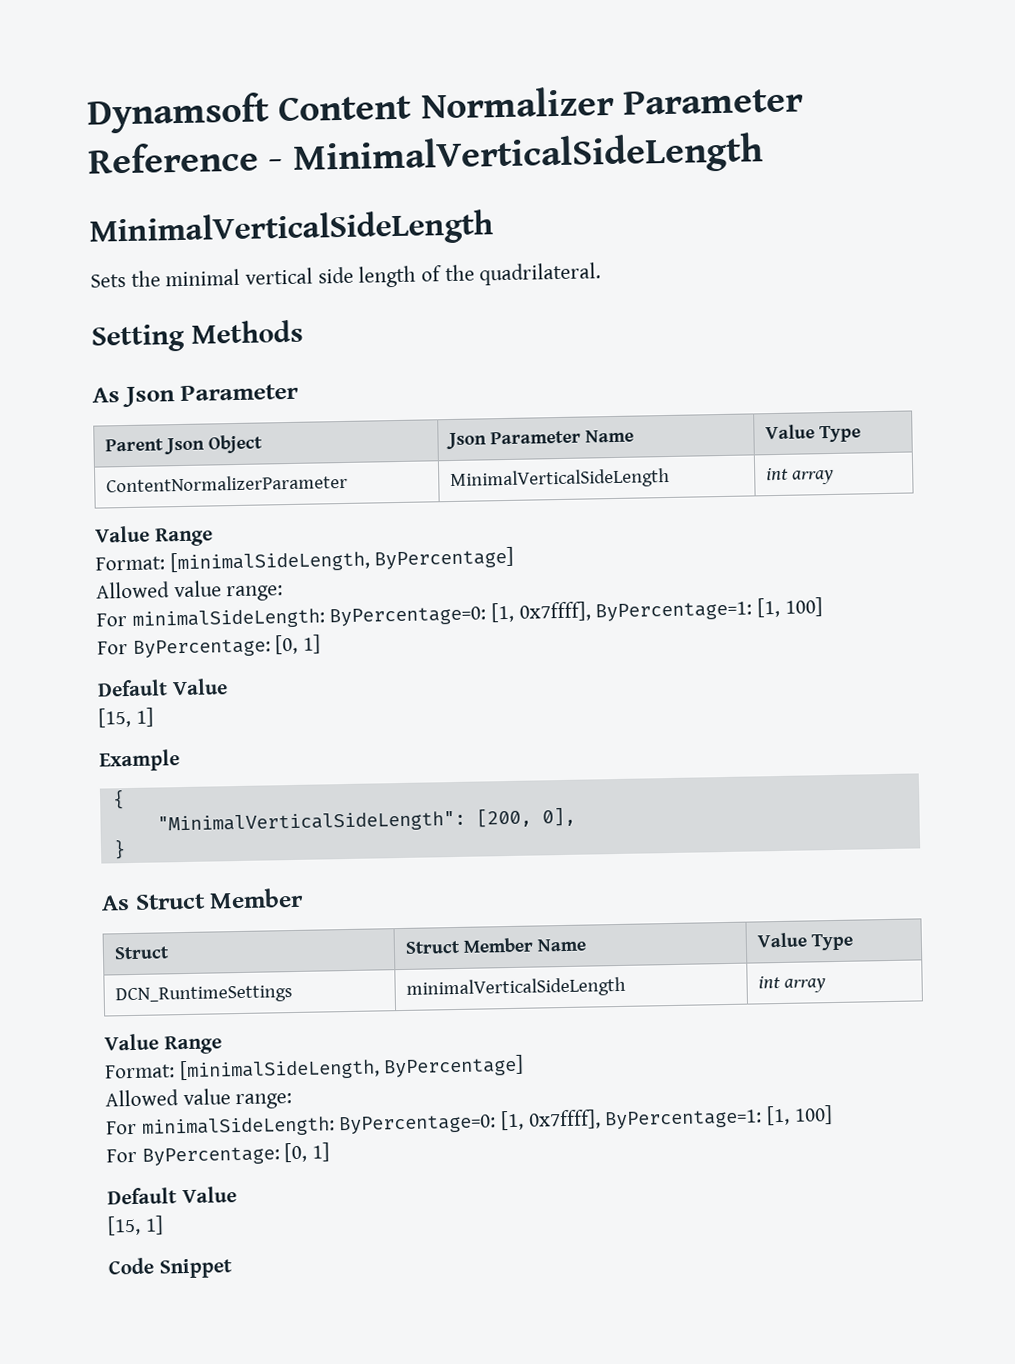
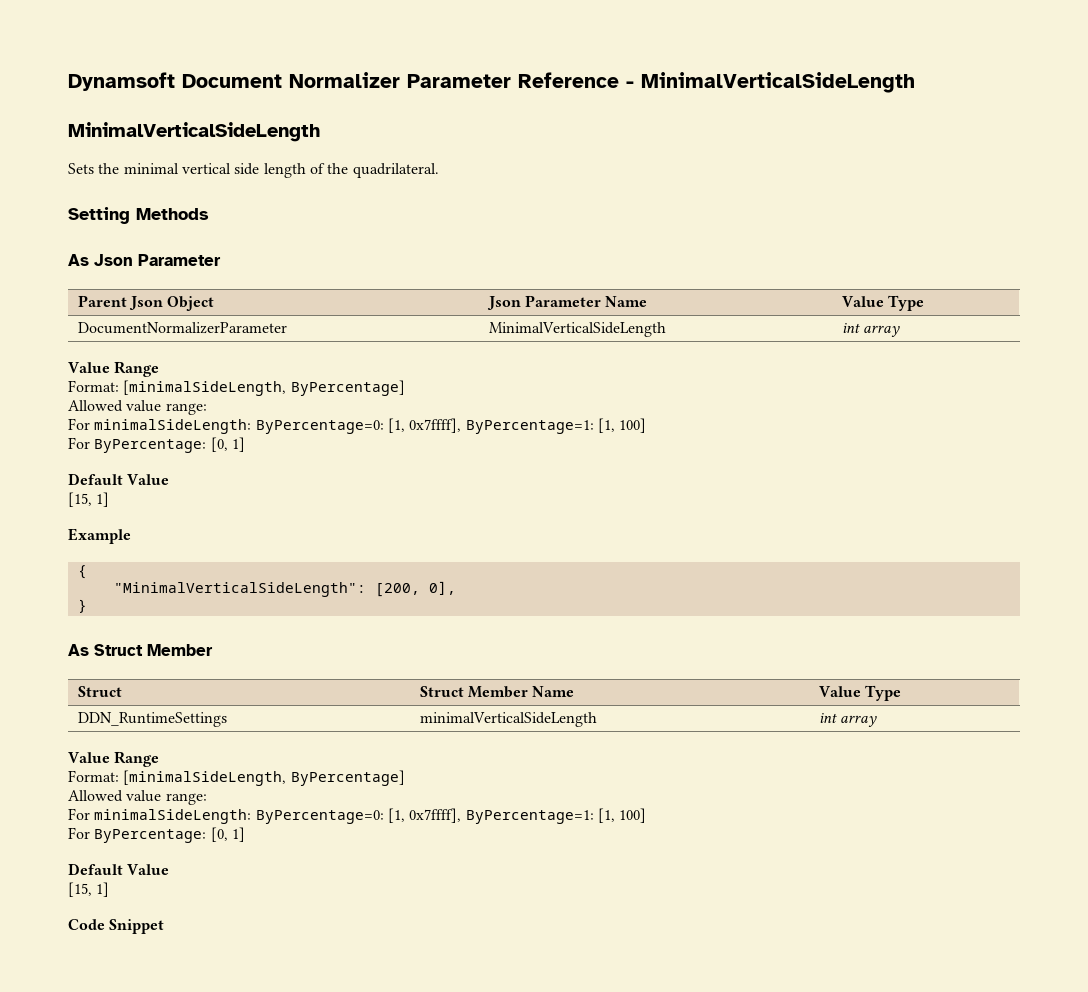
[278,94,413,122] Content -> [182,74,282,88] Document
[105,473,348,493] ContentNormalizerParameter -> [77,322,287,334] DocumentNormalizerParameter
[114,985,293,1005] DCN_RuntimeSettings -> [77,712,227,727] DDN_RuntimeSettings

